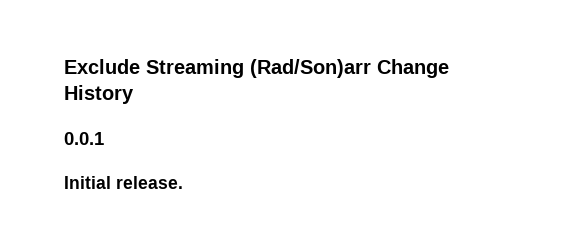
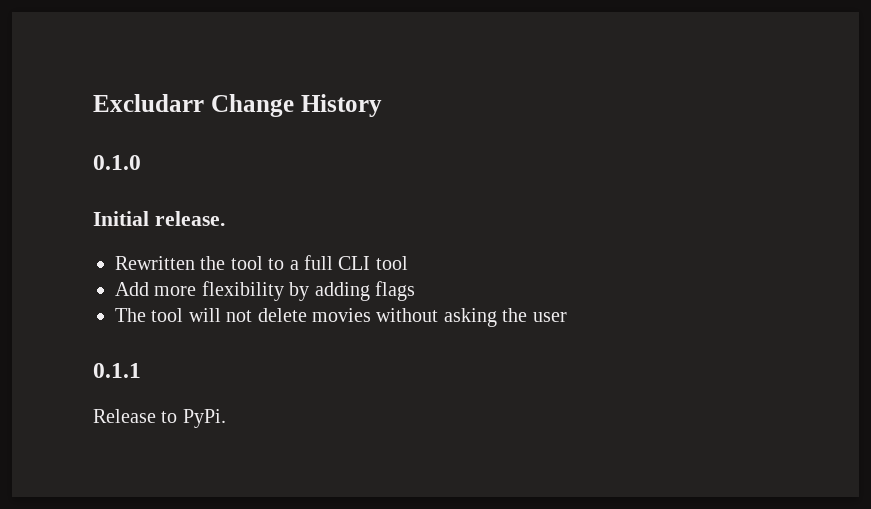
[64,59,371,78] Exclude Streaming (Rad/Son)arr -> [93,94,204,112] Excludarr
[64,132,104,145] 0.0.1 -> [93,155,141,170] 0.1.0
(183, 182) none -> [115,255,408,270] [115,281,415,301] [115,308,567,327] [93,363,141,378] [93,409,226,428] // Rewritten the tool to a full CLI tool // Add more flexibility by adding flags // The tool will not delete movies without asking the user // 0.1.1 // Release to PyPi.

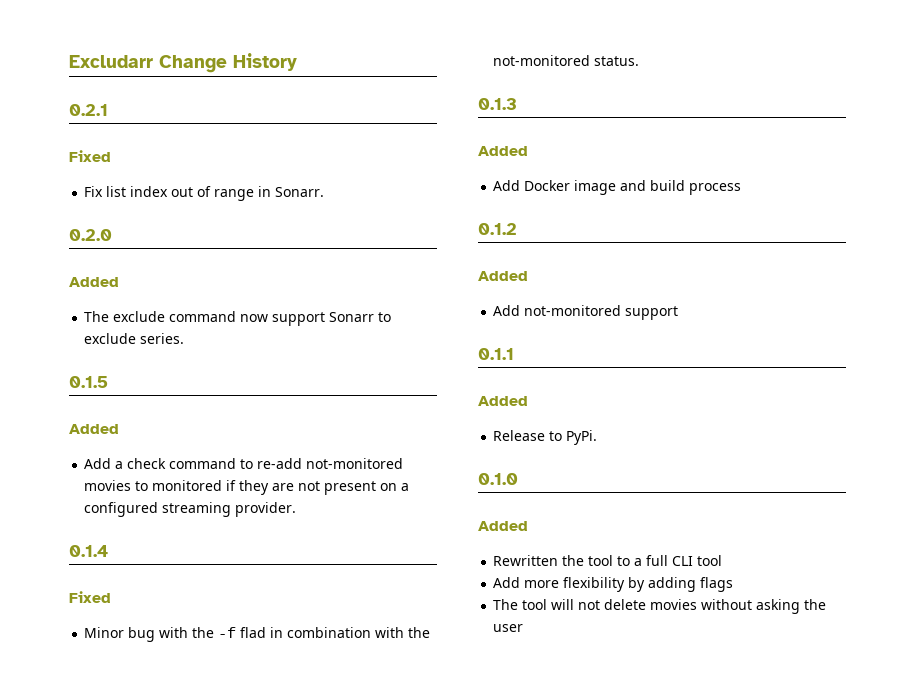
(382, 105) none -> [69,104,108,116] [69,150,111,162] [84,186,325,201] [69,229,112,241] [69,277,119,287] [84,311,392,326] [84,333,185,344] [69,376,108,388] [69,424,119,434] [84,458,404,469] [84,480,410,495] [84,502,297,517] [69,545,108,557] [69,591,111,603] [84,627,431,642] [493,55,640,66] [478,98,517,110] [478,146,528,156] [493,180,742,195] [478,223,517,235] [478,271,528,281] [493,305,679,320] [478,348,514,360] [478,396,528,406] [493,430,598,445] // 0.2.1 // Fixed // Fix list index out of range in Sonarr. // 0.2.0 // Added // The exclude command now support Sonarr to exclude series. // 0.1.5 // Added // Add a check command to re-add not-monitored movies to monitored if they are not present on a configured streaming provider. // 0.1.4 // Fixed // Minor bug with the -f flad in combination with the not-monitored status. // 0.1.3 // Added // Add Docker image and build process // 0.1.2 // Added // Add not-monitored support // 0.1.1 // Added // Release to PyPi.
[93,211,225,226] Initial release. -> [478,521,528,531] Added
[93,363,141,378] [93,409,226,428] // 0.1.1 // Release to PyPi. -> (524, 628) none

